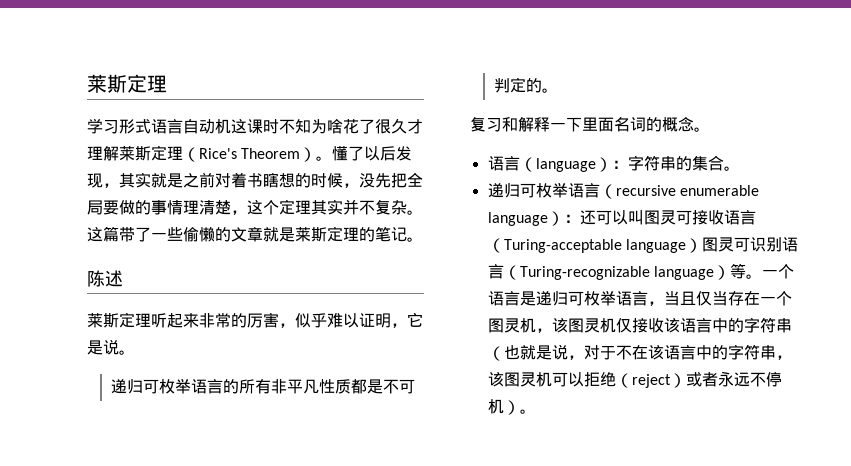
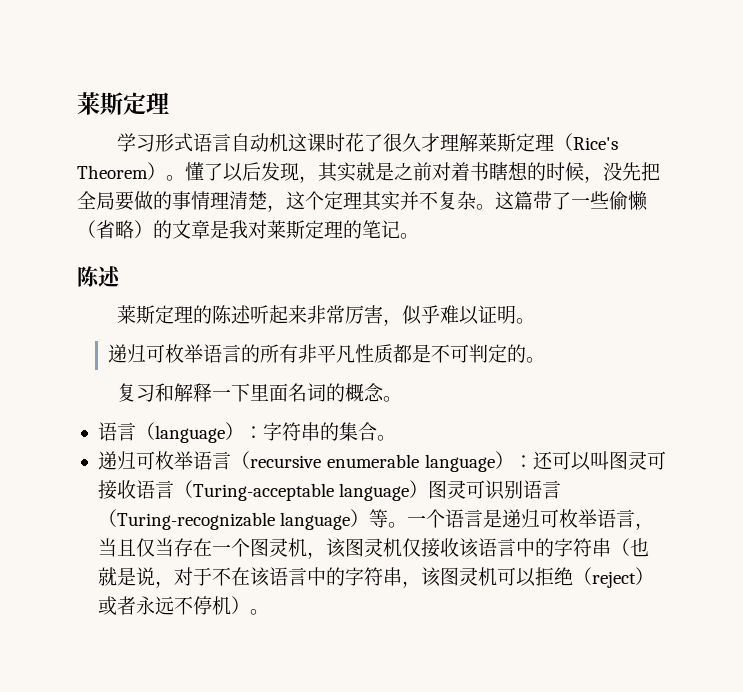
[279,118,343,134] 不知为啥 -> (346, 142) none
[215,227,295,242] 的文章就是 -> [77,220,267,239] （省略）的文章是我对
(151, 320) none -> [193,305,252,324] 的陈述
[231,313,247,328] 的 -> (346, 314) none
[391,312,423,328] [87,339,119,355] ，它是说 -> (517, 314) none

